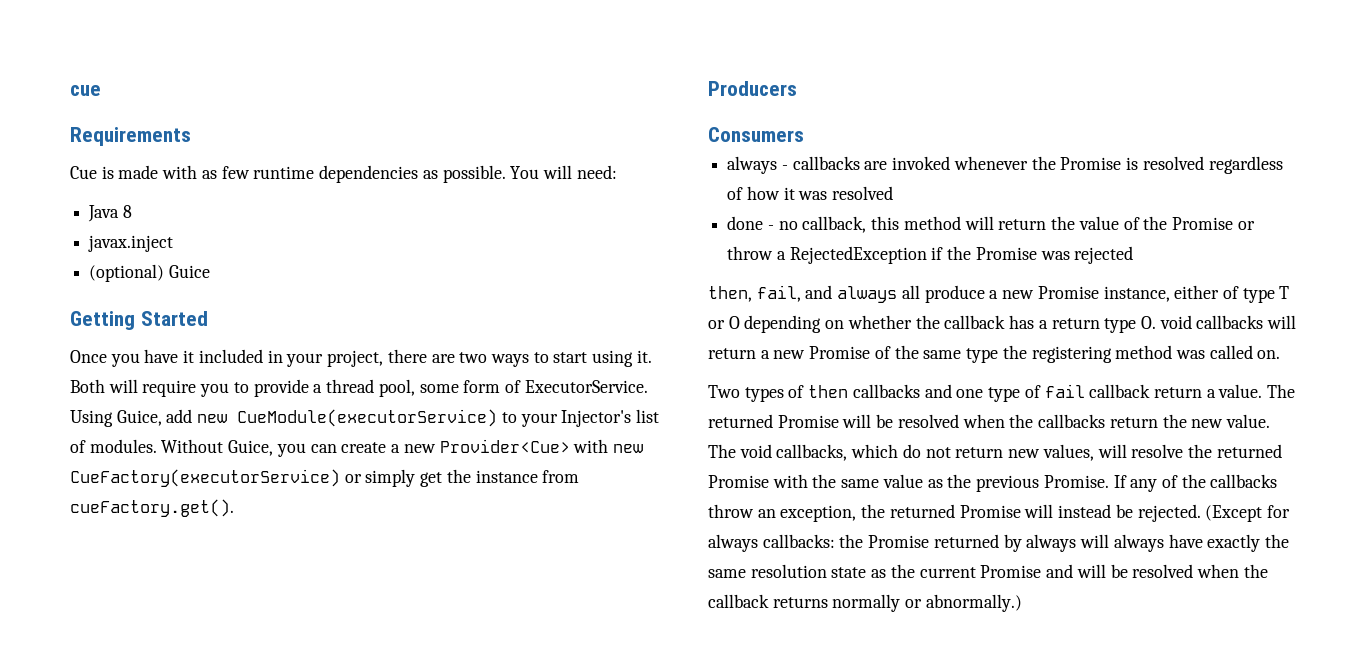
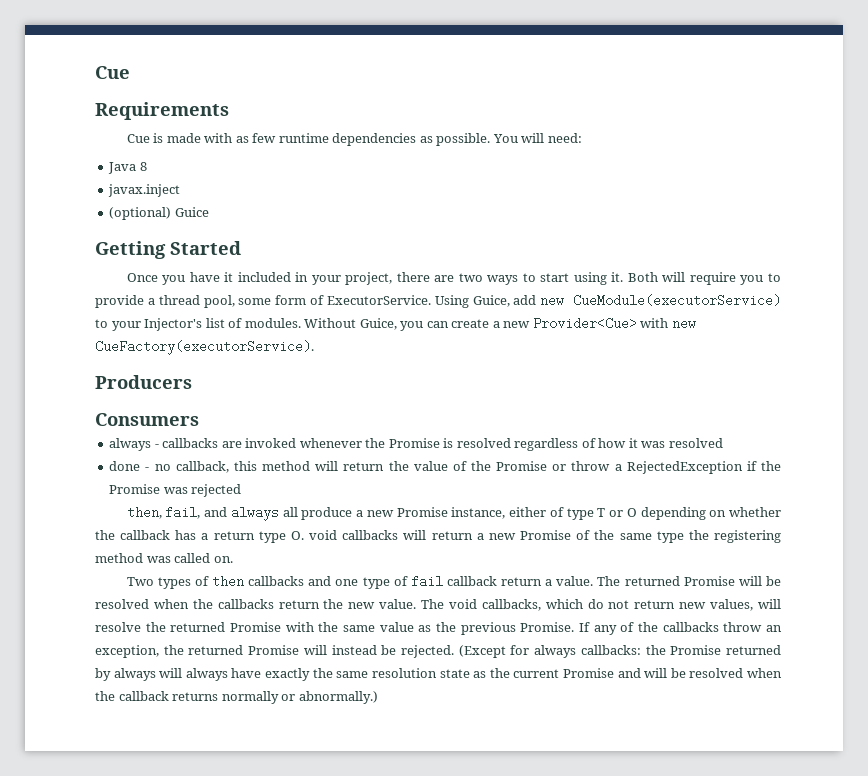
[70,85,101,96] cue -> [95,66,130,79] Cue
[70,469,580,487] [70,499,234,517] CueFactory(executorService) or simply get the instance from cueFactory.get(). -> [95,340,314,355] CueFactory(executorService).

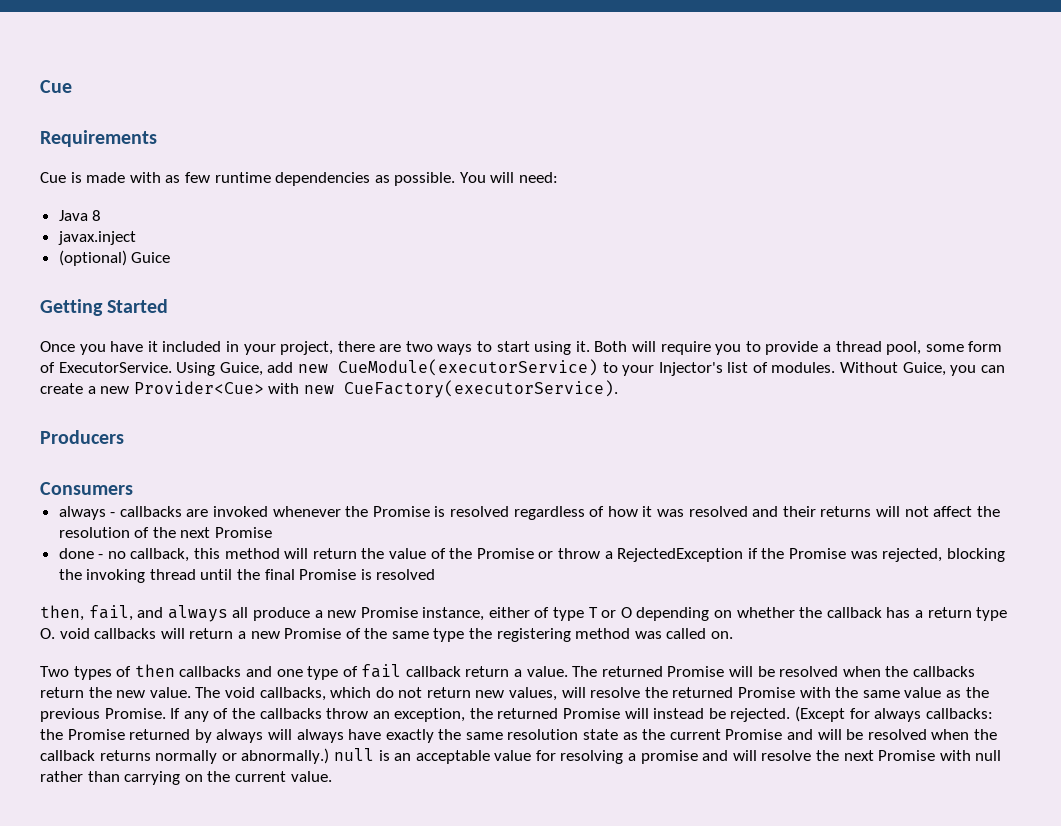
(723, 443) none -> [752,506,1000,517] [58,527,273,538] and their returns will not affect the resolution of the next Promise
[191,484,242,497] rejected -> [882,548,1005,562] [58,569,436,583] rejected, blocking the invoking thread until the final Promise is resolved
(378, 697) none -> [333,748,1002,764] [40,771,332,785] null is an acceptable value for resolving a promise and will resolve the next Promise with null rather than carrying on the current value.

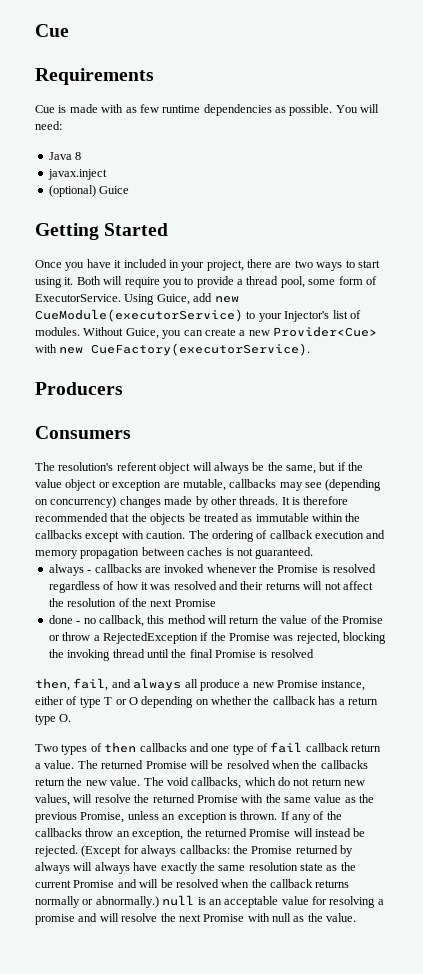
(133, 488) none -> [35,462,364,474] [35,479,382,491] [35,496,349,508] [35,513,361,525] [35,530,386,542] [35,547,314,559] // The resolution's referent object will always be the same, but if the value object or exception are mutable, callbacks may see (depending on concurrency) changes made by other threads. It is therefore recommended that the objects be treated as immutable within the callbacks except with caution. The ordering of callback execution and memory propagation between caches is not guaranteed.
[59,628,734,642] void callbacks will return a new Promise of the same type the registering method was called on. -> (72, 718) none
[104,708,166,719] Promise. -> [80,811,278,823] Promise, unless an exception is thrown.
[40,771,286,785] rather than carrying on the current -> [293,913,323,922] as the

